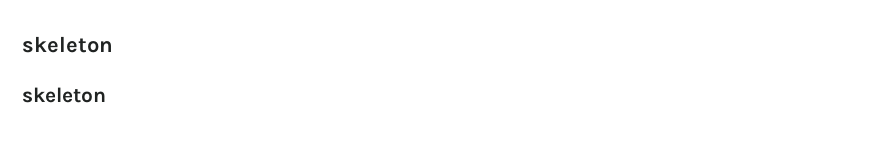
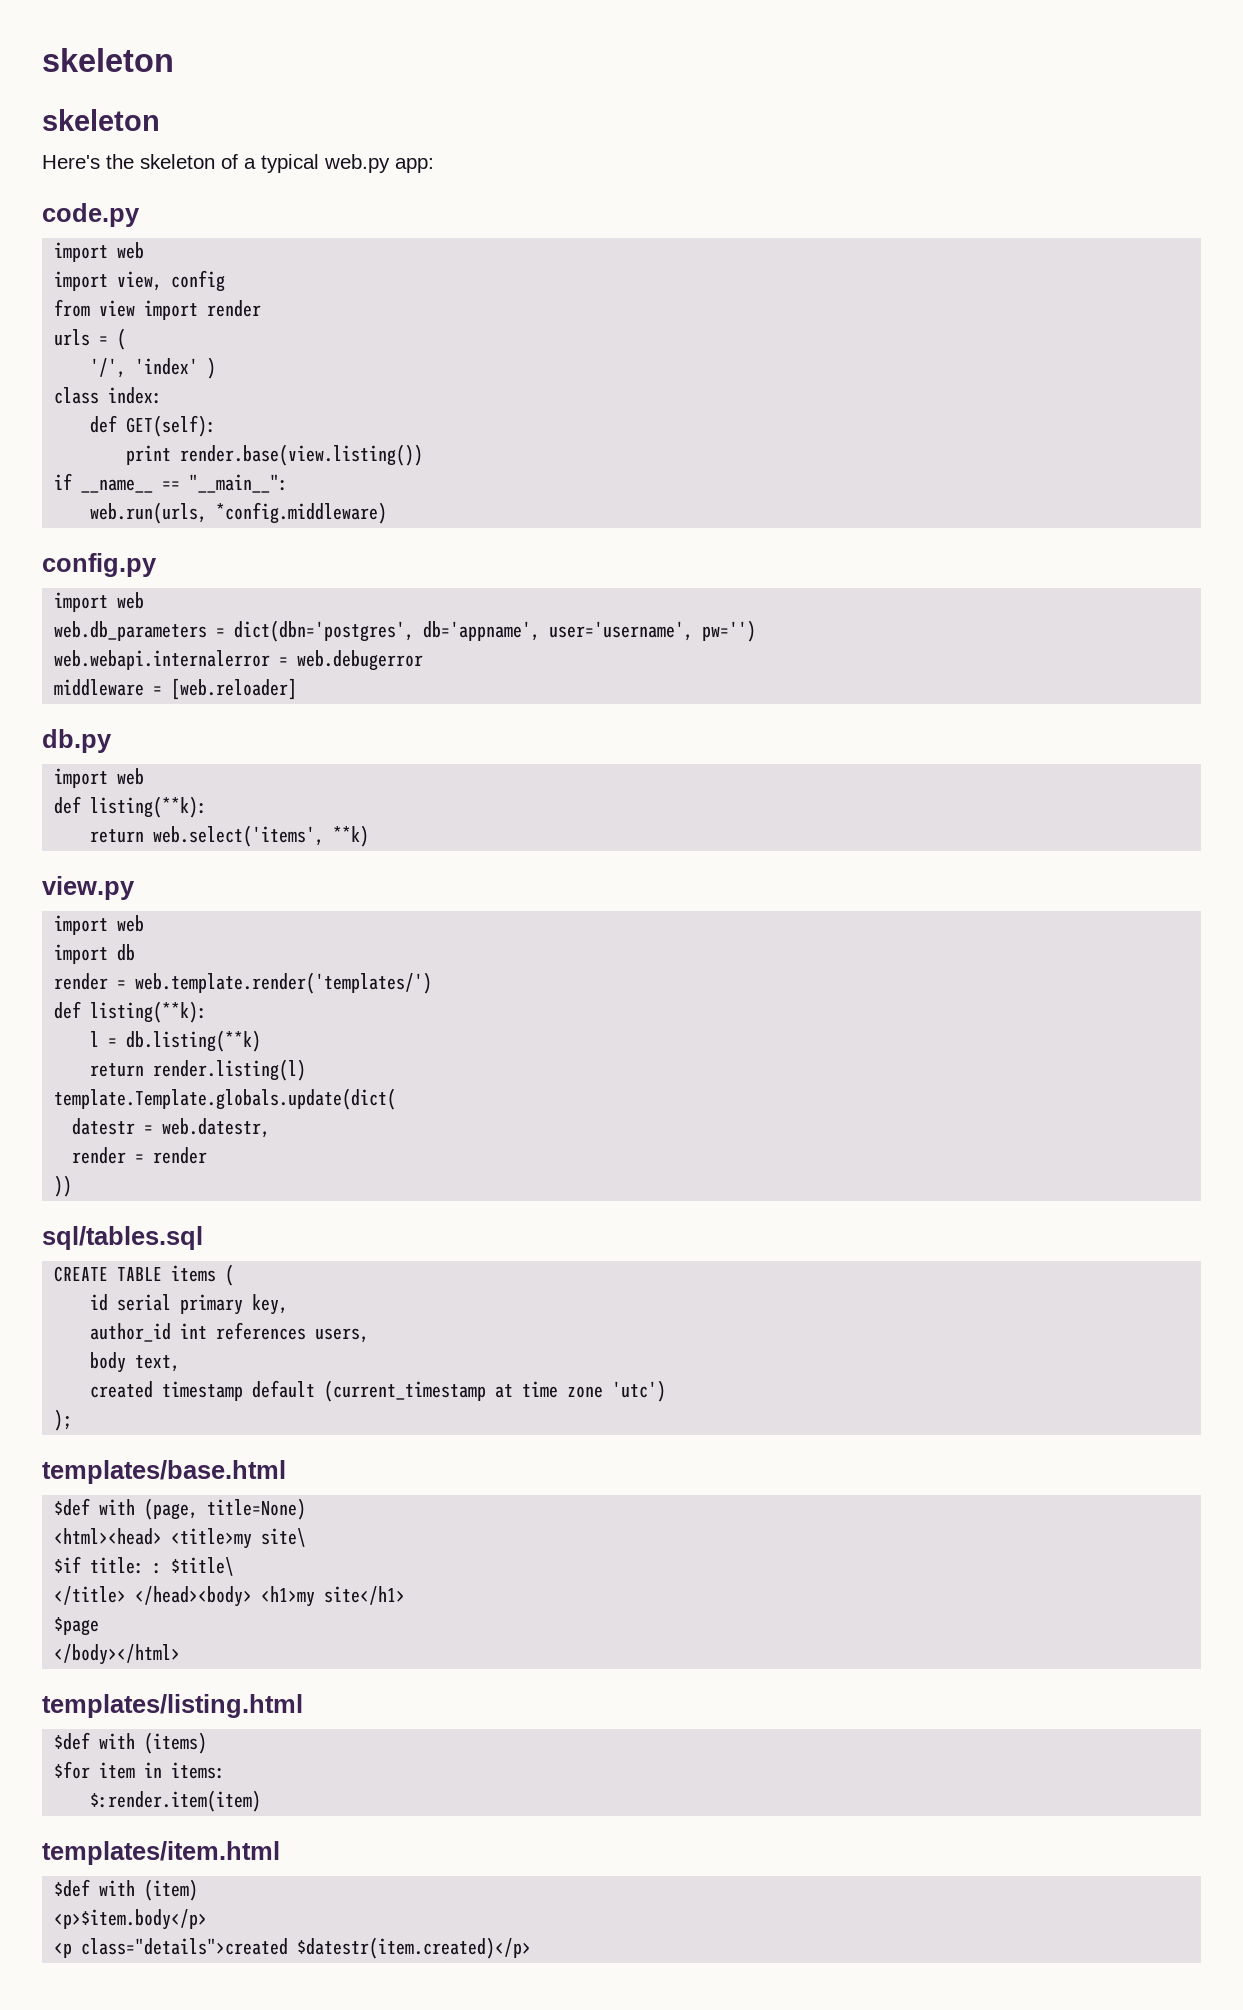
(106, 95) none -> [42,154,434,173] [42,203,140,227] [54,242,145,262] [54,270,226,292] [54,299,262,320] [54,328,127,350] [90,357,217,379] [54,387,163,404] [90,415,217,437] [126,444,424,466] [54,473,289,493] [90,502,388,524] [42,553,157,577] [54,592,145,612] [54,620,757,642] [54,650,424,671] [54,678,298,700] [42,729,112,753] [54,768,145,788] [54,796,208,818] [90,825,370,847] [42,876,135,900] [54,915,145,935] [54,944,136,964] [54,972,433,994] [54,1001,208,1023] [90,1030,262,1052] [90,1059,307,1081] [54,1088,397,1110] [72,1118,271,1138] [72,1147,208,1164] [54,1175,73,1197] [42,1226,203,1250] [54,1264,235,1286] [90,1294,289,1315] [90,1322,370,1343] [90,1352,181,1373] [90,1380,667,1402] [54,1409,73,1431] [42,1460,286,1484] [54,1498,307,1520] [54,1528,307,1549] [54,1556,235,1576] [54,1586,406,1607] [54,1617,100,1636] [54,1644,181,1665] [42,1694,303,1718] [54,1732,208,1754] [54,1761,226,1779] [90,1790,262,1812] [42,1841,280,1865] [54,1879,199,1901] [54,1909,208,1930] [54,1937,532,1959] // Here's the skeleton of a typical web.py app: // code.py // import web // import view, config // from view import render // urls = ( // '/', 'index' ) // class index: // def GET(self): // print render.base(view.listing()) // if __name__ == "__main__": // web.run(urls, *config.middleware) // config.py // import web // web.db_parameters = dict(dbn='postgres', db='appname', user='username', pw='') // web.webapi.internalerror = web.debugerror // middleware = [web.reloader] // db.py // import web // def listing(**k): // return web.select('items', **k) // view.py // import web // import db // render = web.template.render('templates/') // def listing(**k): // l = db.listing(**k) // return render.listing(l) // template.Template.globals.update(dict( // datestr = web.datestr, // render = render // )) // sql/tables.sql // CREATE TABLE items ( // id serial primary key, // author_id int references users, // body text, // created timestamp default (current_timestamp at time zone 'utc') // ); // templates/base.html // $def with (page, title=None) // <html><head> <title>my site\ // $if title: : $title\ // </title> </head><body> <h1>my site</h1> // $page // </body></html> // templates/listing.html // $def with (items) // $for item in items: // $:render.item(item) // templates/item.html // $def with (item) // <p>$item.body</p> // <p class="details">created $datestr(item.created)</p>

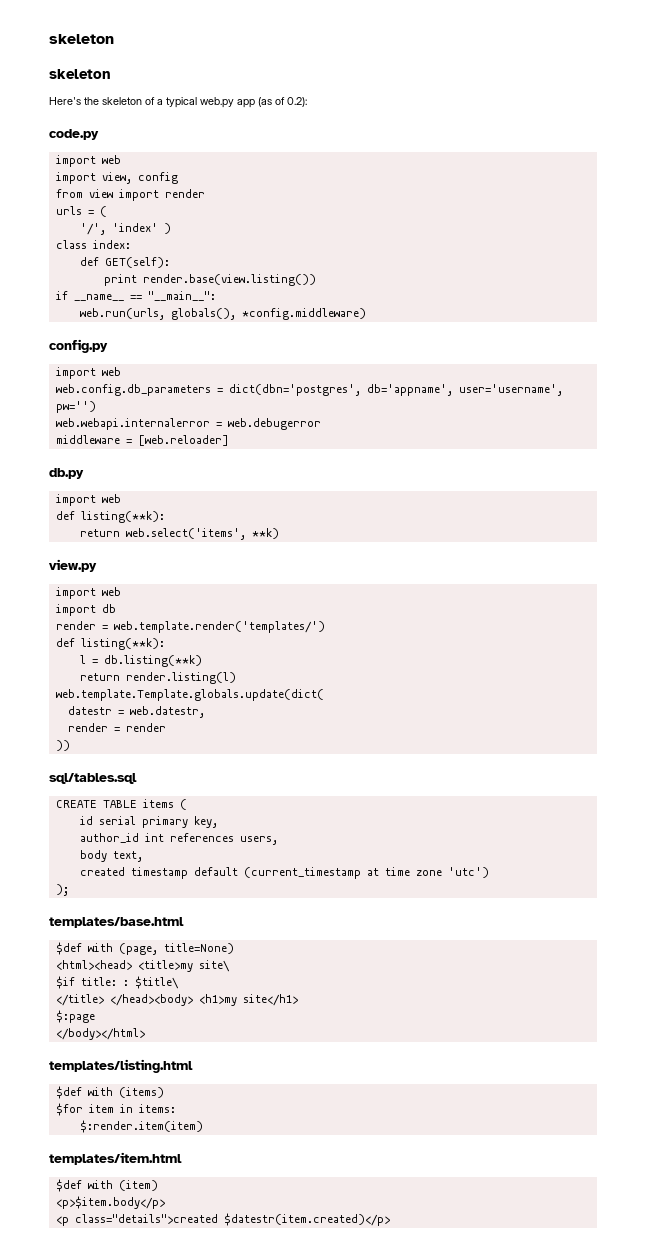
[395,158,434,173] app: -> [237,97,307,108] app (as of 0.2):
(208, 513) none -> [170,308,236,320] globals(),
[54,621,208,641] web.db_parameters -> [55,384,211,396] web.config.db_parameters
[54,1088,397,1110] template.Template.globals.update(dict( -> [55,689,324,701] web.template.Template.globals.update(dict(
[54,1617,100,1636] $page -> [55,1010,95,1023] $:page

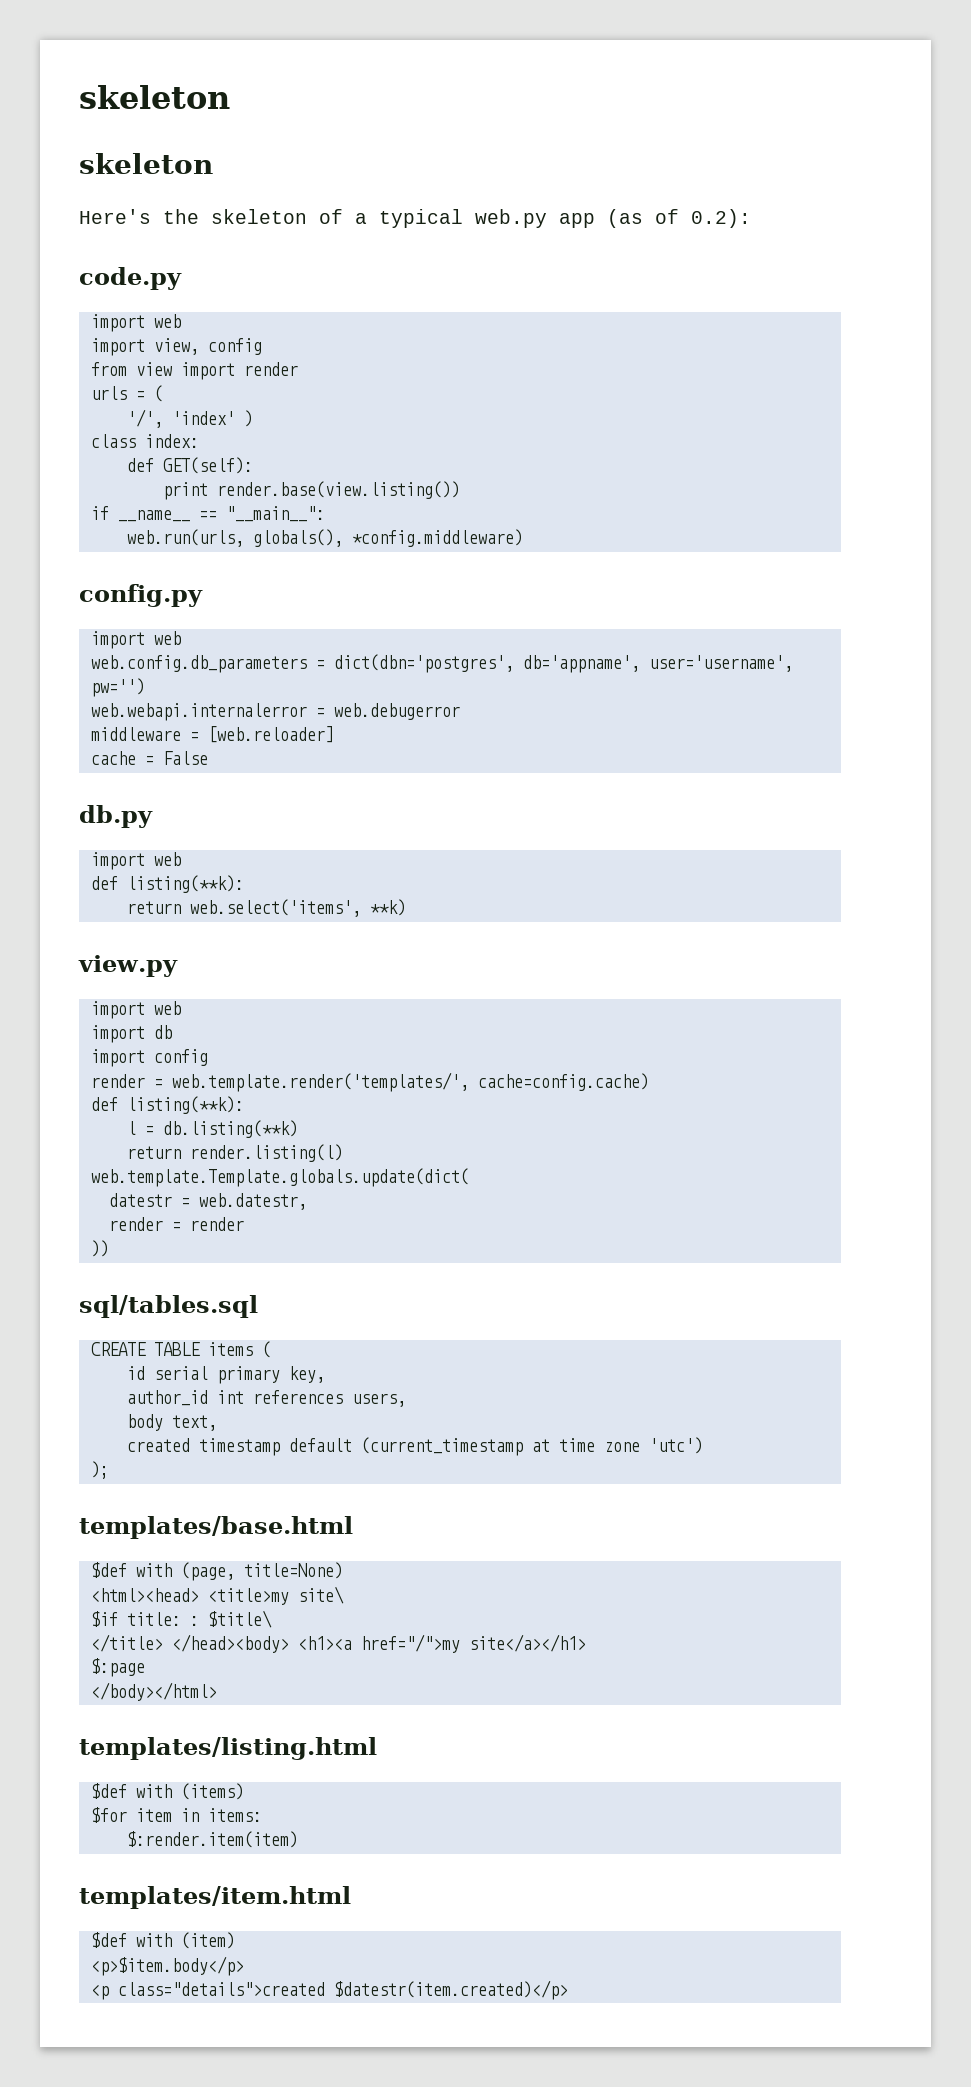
(229, 440) none -> [90,751,208,765] // cache = False
[55,621,325,633] // render = web.template.render('templates/') -> [90,1049,208,1067] [90,1072,649,1092] // import config // render = web.template.render('templates/', cache=config.cache)
[198,994,298,1006] <h1>my site</h1> -> [297,1634,586,1653] <h1><a href="/">my site</a></h1>

